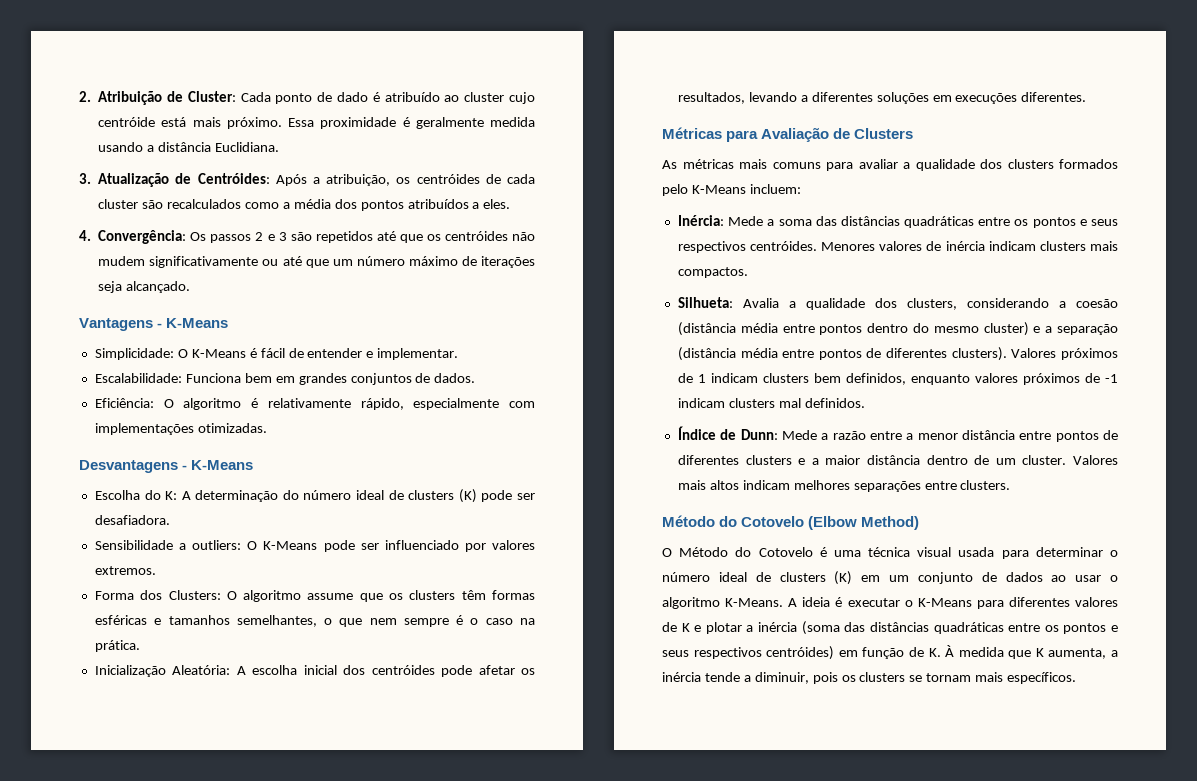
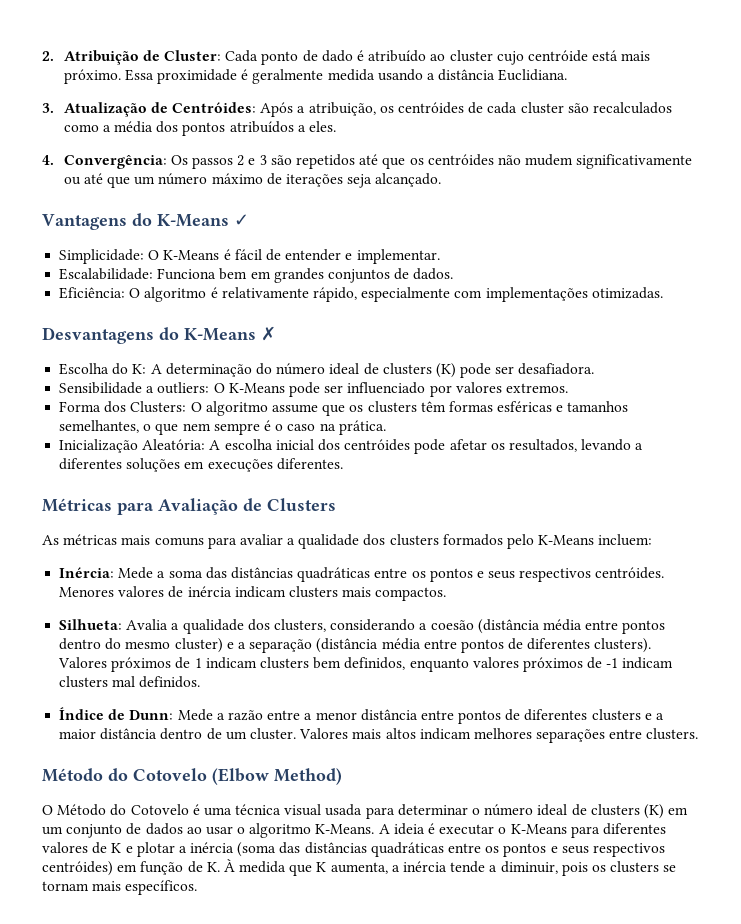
[157,318,229,328] - K-Means -> [132,213,249,227] do K-Means ✓
[182,460,254,470] - K-Means -> [159,326,276,341] do K-Means ✗

